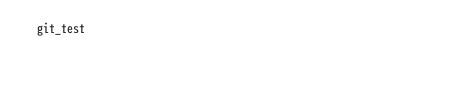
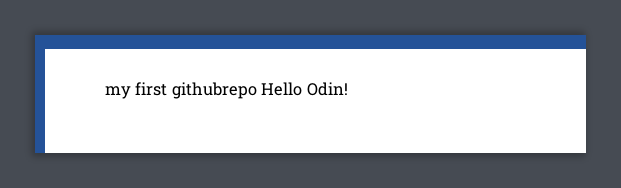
[37,22,85,36] git_test -> [105,82,348,99] my first githubrepo Hello Odin!

